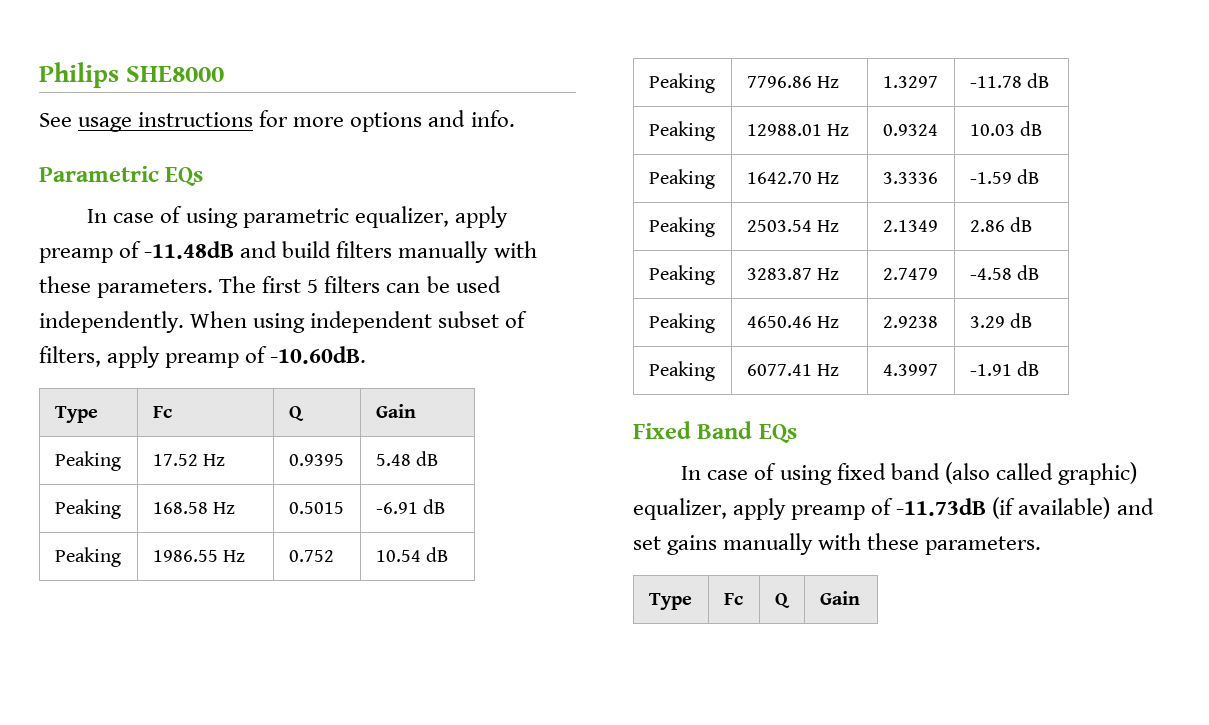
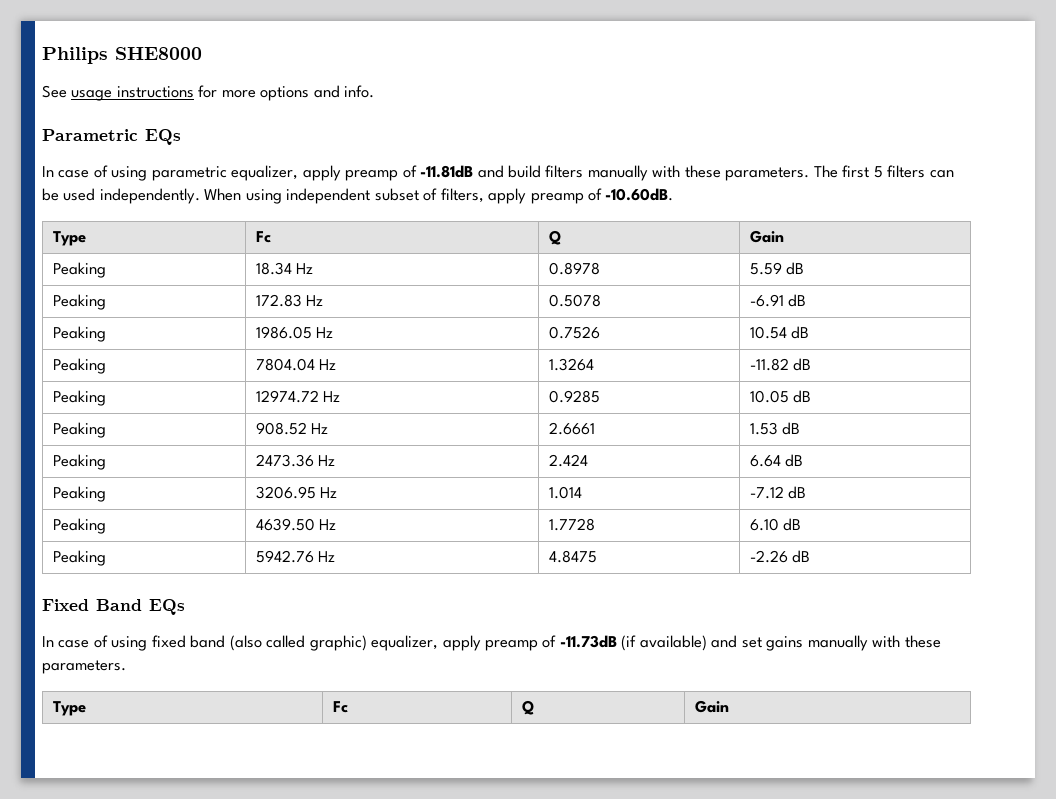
[144,241,235,259] -11.48dB -> [420,165,474,178] -11.81dB
[152,454,226,466] [288,454,344,466] [375,451,439,466] [54,499,121,519] [152,502,236,514] [288,502,344,514] 17.52 Hz | 0.9395 | 5.48 dB // Peaking | 168.58 Hz | 0.5015 -> [255,262,313,275] [548,262,600,275] [749,262,804,275] [52,294,106,310] [255,294,323,307] [548,294,601,307] 18.34 Hz | 0.8978 | 5.59 dB // Peaking | 172.83 Hz | 0.5078
[152,550,246,562] [288,550,334,562] 1986.55 Hz | 0.752 -> [255,326,333,339] [548,326,600,339] 1986.05 Hz | 0.7526
[746,76,840,88] [882,76,938,88] [969,73,1050,88] [648,121,715,141] [746,124,850,136] [882,124,938,136] [969,121,1043,136] [648,169,715,189] [746,172,840,184] [882,172,938,184] [969,169,1040,184] [648,217,715,237] [746,220,840,232] [882,220,938,232] [969,217,1033,232] [648,265,715,285] [746,268,840,280] [882,268,938,280] [969,265,1040,280] [648,313,715,333] [746,316,840,328] [882,316,938,328] [969,313,1033,328] [648,361,715,381] [746,364,840,376] [882,364,938,376] [969,364,1012,376] 7796.86 Hz | 1.3297 | -11.78 dB // Peaking | 12988.01 Hz | 0.9324 | 10.03 dB // Peaking | 1642.70 Hz | 3.3336 | -1.59 dB // Peaking | 2503.54 Hz | 2.1349 | 2.86 dB // Peaking | 3283.87 Hz | 2.7479 | -4.58 dB // Peaking | 4650.46 Hz | 2.9238 | 3.29 dB // Peaking | 6077.41 Hz | 4.3997 | -1.91 -> [255,358,336,371] [548,358,594,371] [749,358,811,371] [52,390,106,406] [255,390,340,403] [548,390,600,403] [749,390,811,403] [52,422,106,438] [255,422,328,435] [548,422,595,435] [749,422,800,435] [52,454,106,470] [255,454,335,467] [548,454,588,467] [749,454,803,467] [52,486,106,502] [255,486,337,499] [548,486,582,499] [749,486,806,499] [52,518,106,534] [255,518,336,531] [548,518,595,531] [749,518,801,531] [52,550,106,566] [255,550,335,563] [548,550,597,563] [749,550,788,563] 7804.04 Hz | 1.3264 | -11.82 dB // Peaking | 12974.72 Hz | 0.9285 | 10.05 dB // Peaking | 908.52 Hz | 2.6661 | 1.53 dB // Peaking | 2473.36 Hz | 2.424 | 6.64 dB // Peaking | 3206.95 Hz | 1.014 | -7.12 dB // Peaking | 4639.50 Hz | 1.7728 | 6.10 dB // Peaking | 5942.76 Hz | 4.8475 | -2.26

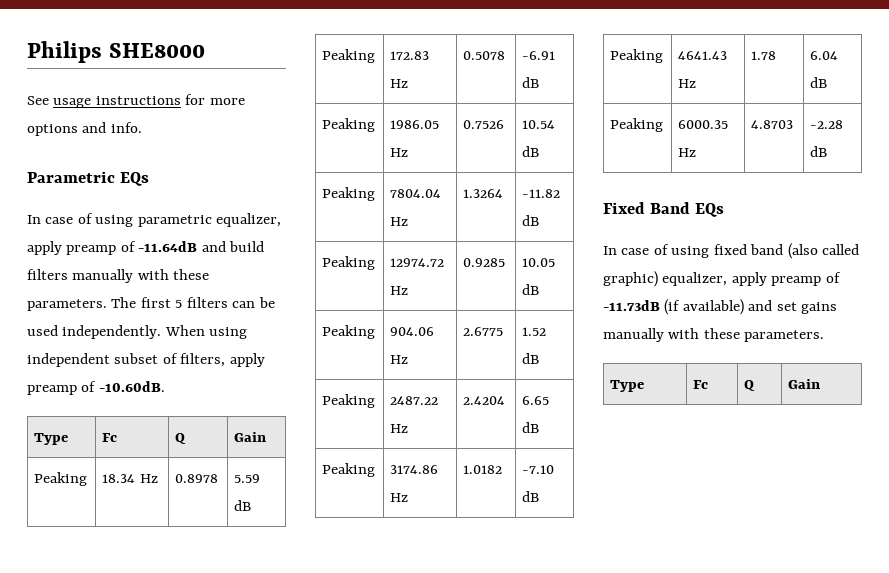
[420,165,474,178] -11.81dB -> [138,241,198,252] -11.64dB
[255,422,328,435] [548,422,595,435] [749,422,800,435] [52,454,106,470] [255,454,335,467] [548,454,588,467] [749,454,803,467] [52,486,106,502] [255,486,337,499] [548,486,582,499] [749,486,806,499] [52,518,106,534] [255,518,336,531] [548,518,595,531] [749,518,801,531] [52,550,106,566] [255,550,335,563] [548,550,597,563] [749,550,788,563] 908.52 Hz | 2.6661 | 1.53 dB // Peaking | 2473.36 Hz | 2.424 | 6.64 dB // Peaking | 3206.95 Hz | 1.014 | -7.12 dB // Peaking | 4639.50 Hz | 1.7728 | 6.10 dB // Peaking | 5942.76 Hz | 4.8475 | -2.26 -> [390,327,435,336] [390,355,409,364] [463,327,504,336] [522,327,547,336] [522,353,540,364] [322,394,376,408] [390,396,439,405] [390,424,409,433] [463,396,506,405] [522,396,550,405] [522,422,540,433] [322,463,376,477] [390,465,439,474] [390,493,409,502] [463,465,503,474] [522,465,555,474] [522,491,540,502] [610,49,664,63] [678,51,728,60] [678,79,697,88] [751,51,777,60] [810,51,839,60] [810,77,828,88] [610,118,664,132] [678,120,729,129] [678,148,697,157] [751,120,794,129] [810,120,844,129] 904.06 Hz | 2.6775 | 1.52 dB // Peaking | 2487.22 Hz | 2.4204 | 6.65 dB // Peaking | 3174.86 Hz | 1.0182 | -7.10 dB // Peaking | 4641.43 Hz | 1.78 | 6.04 dB // Peaking | 6000.35 Hz | 4.8703 | -2.28

